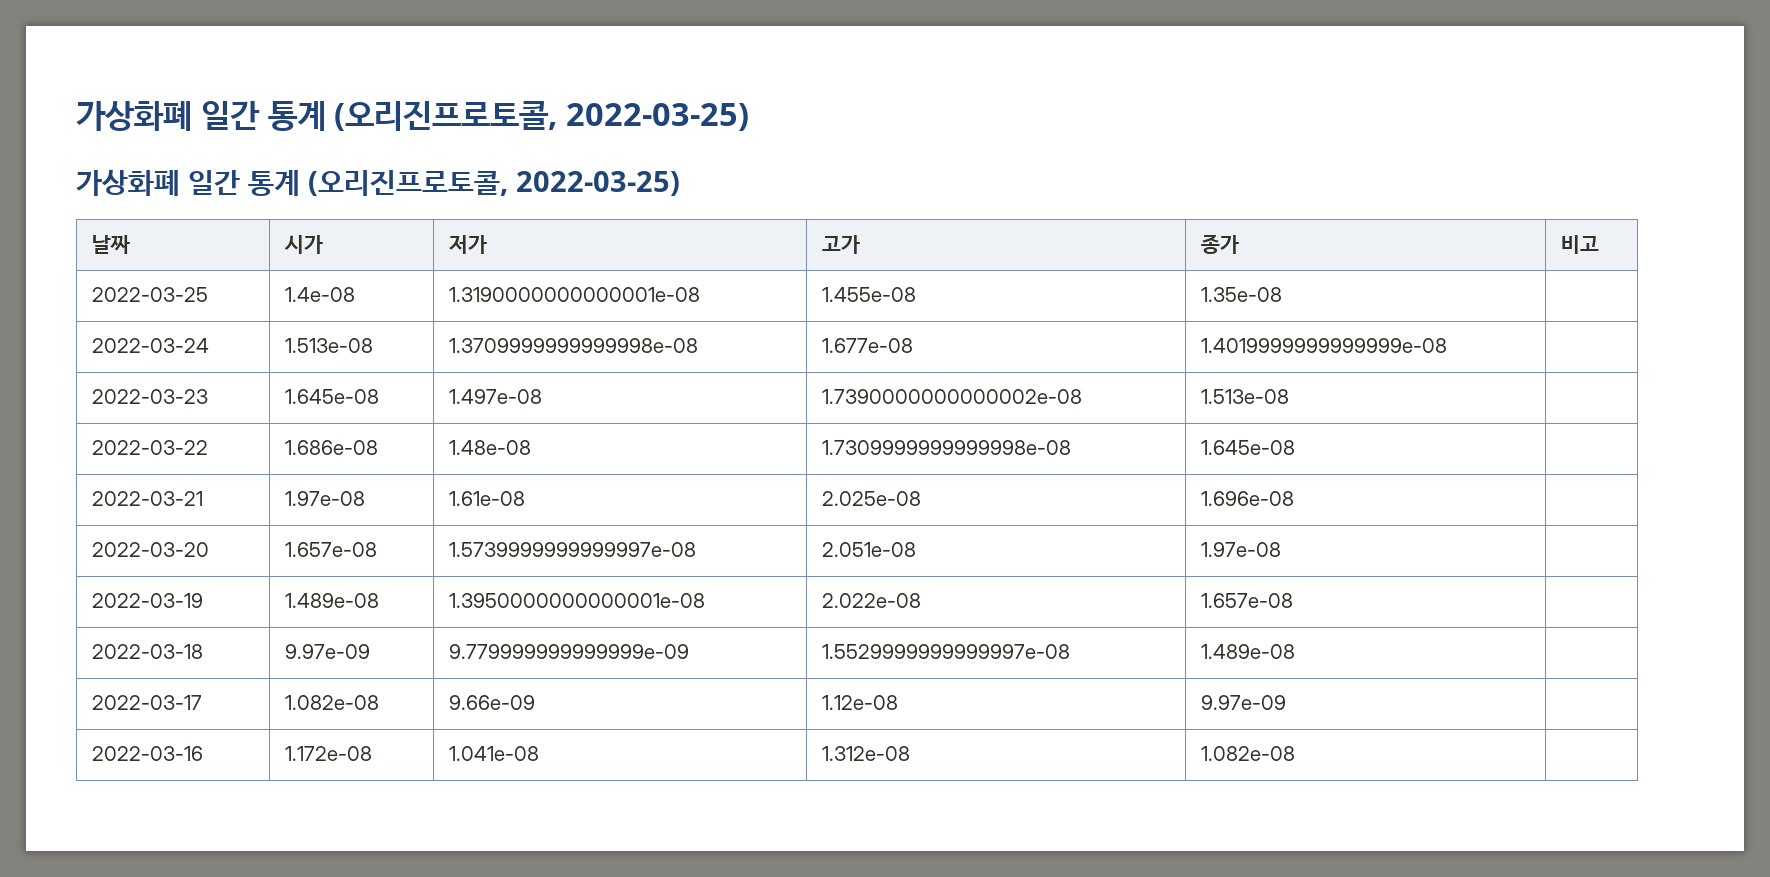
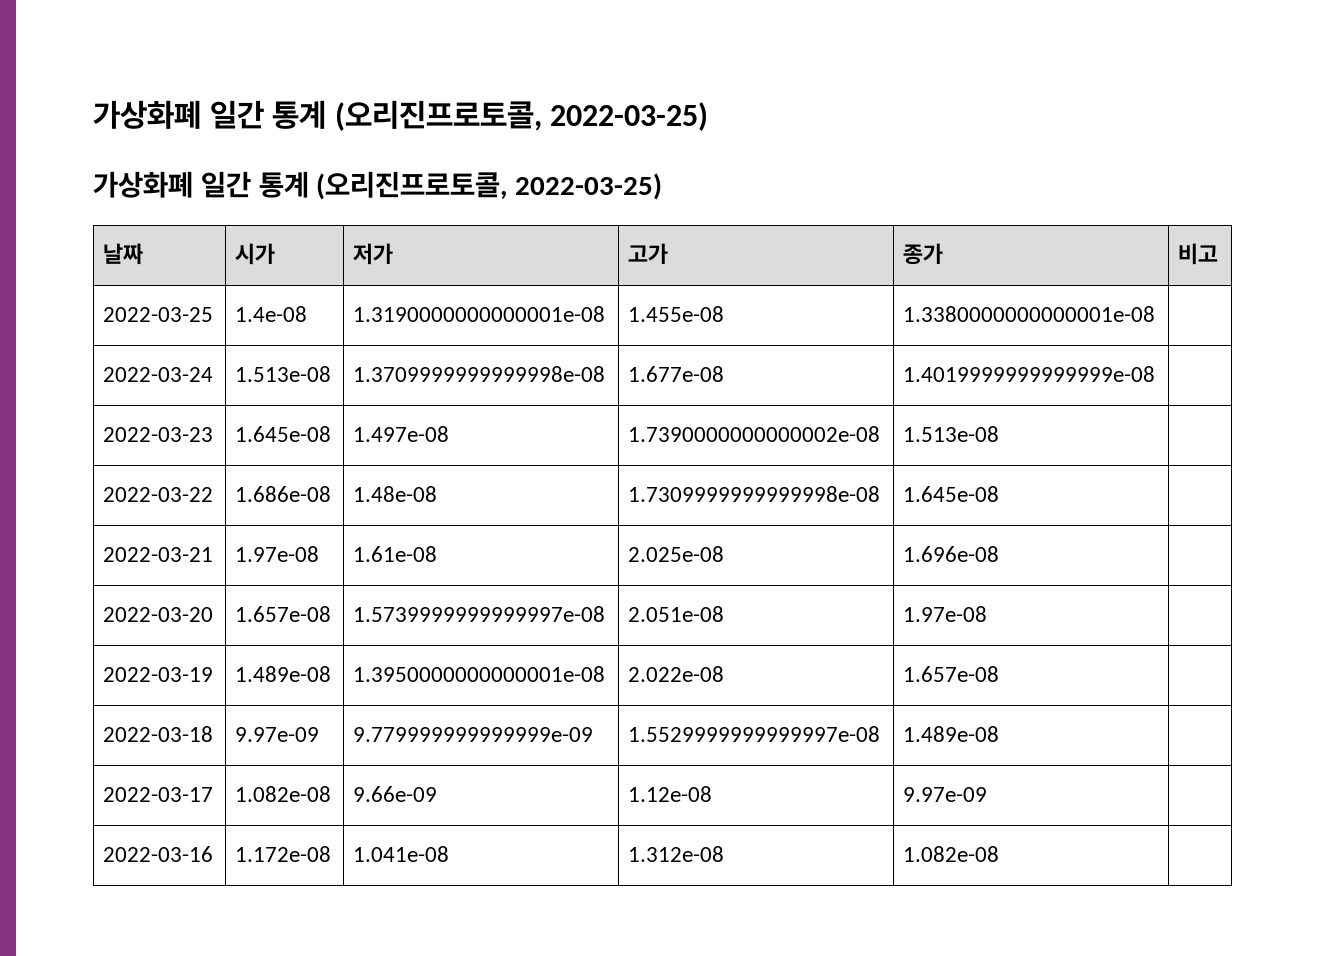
[1200,287,1282,302] 1.35e-08 -> [903,306,1156,322] 1.3380000000000001e-08

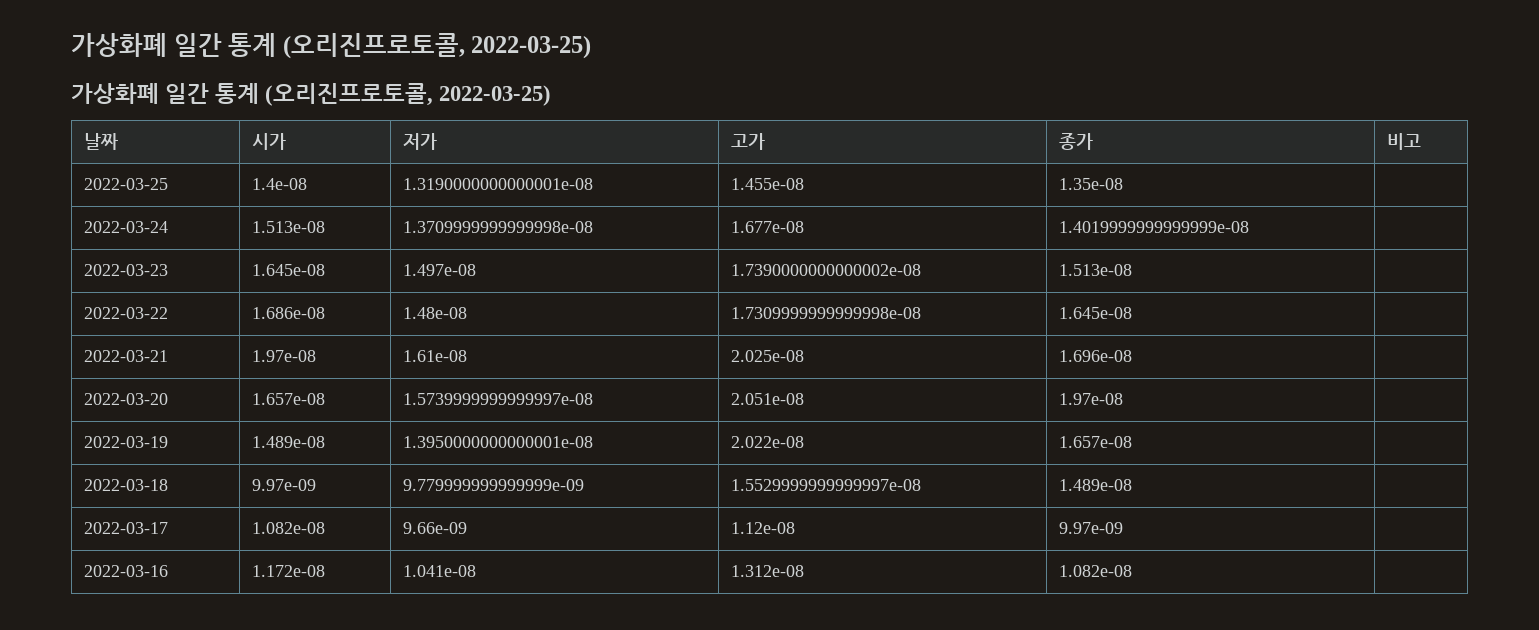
[903,306,1156,322] 1.3380000000000001e-08 -> [1059,178,1124,190] 1.35e-08

